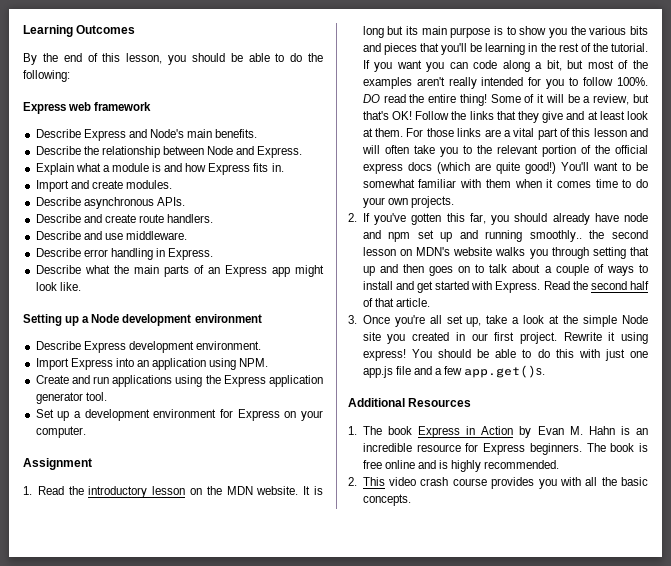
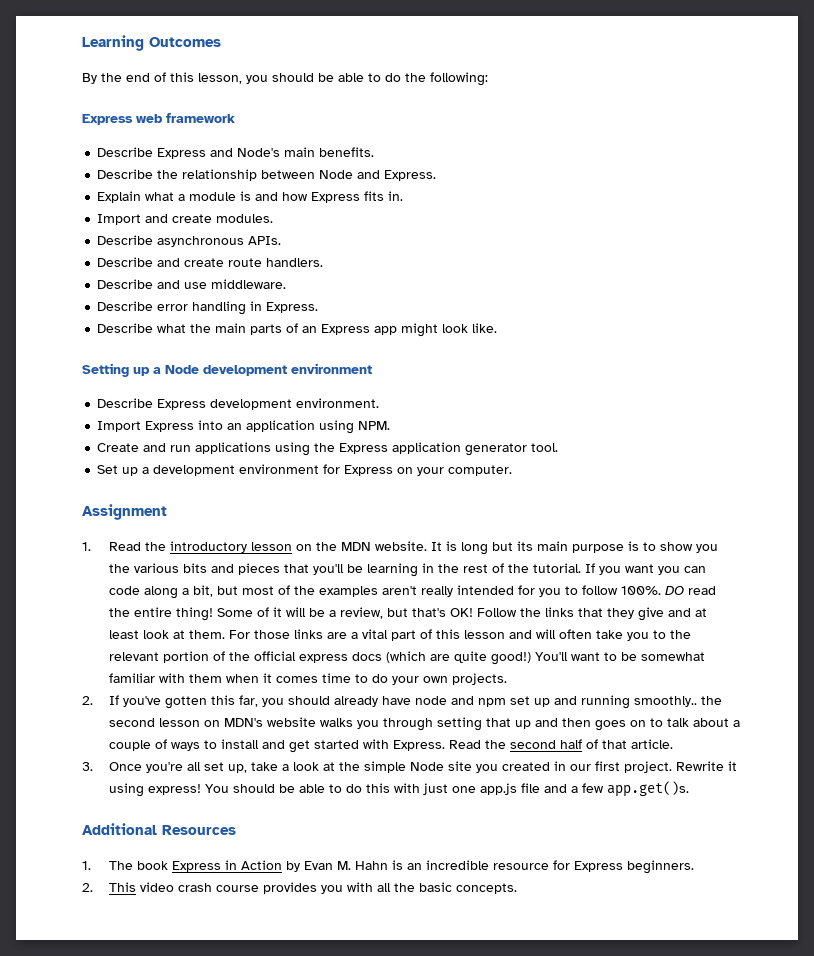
[586,443,648,452] [362,460,560,472] The book is free online and is highly recommended. -> (695, 867) none

